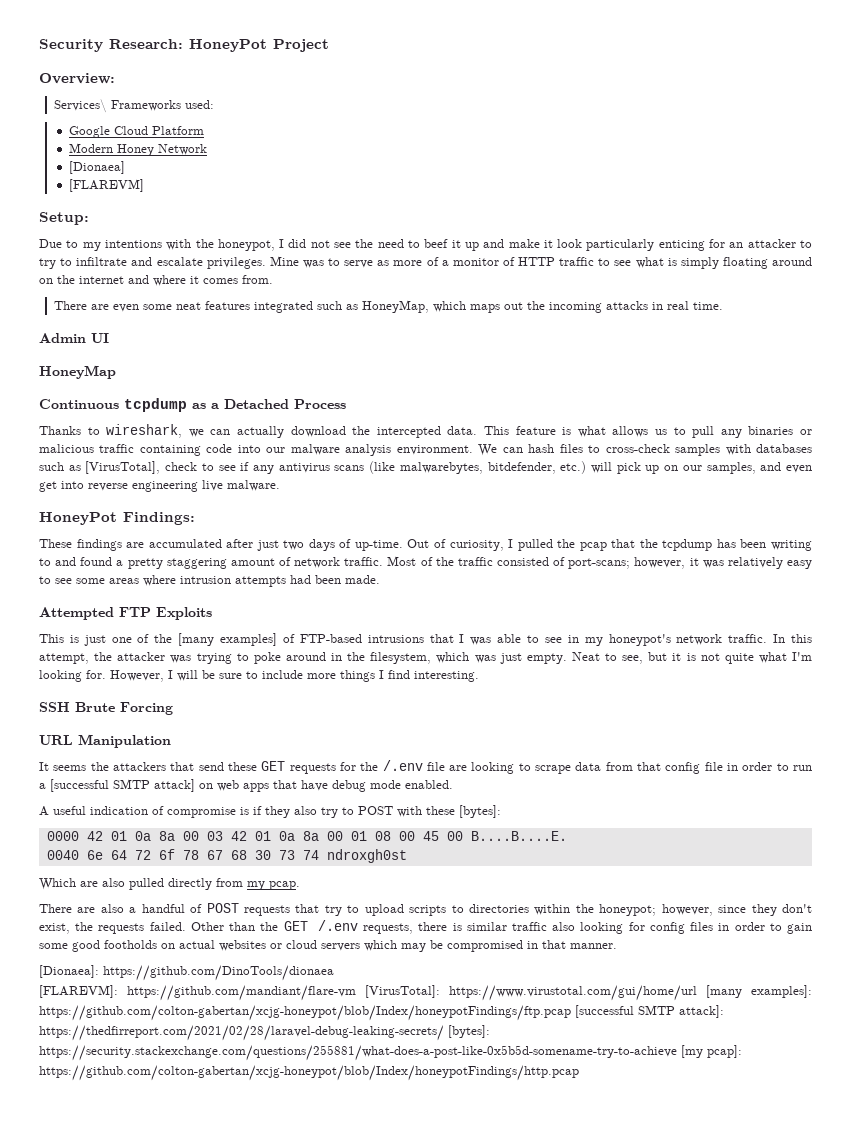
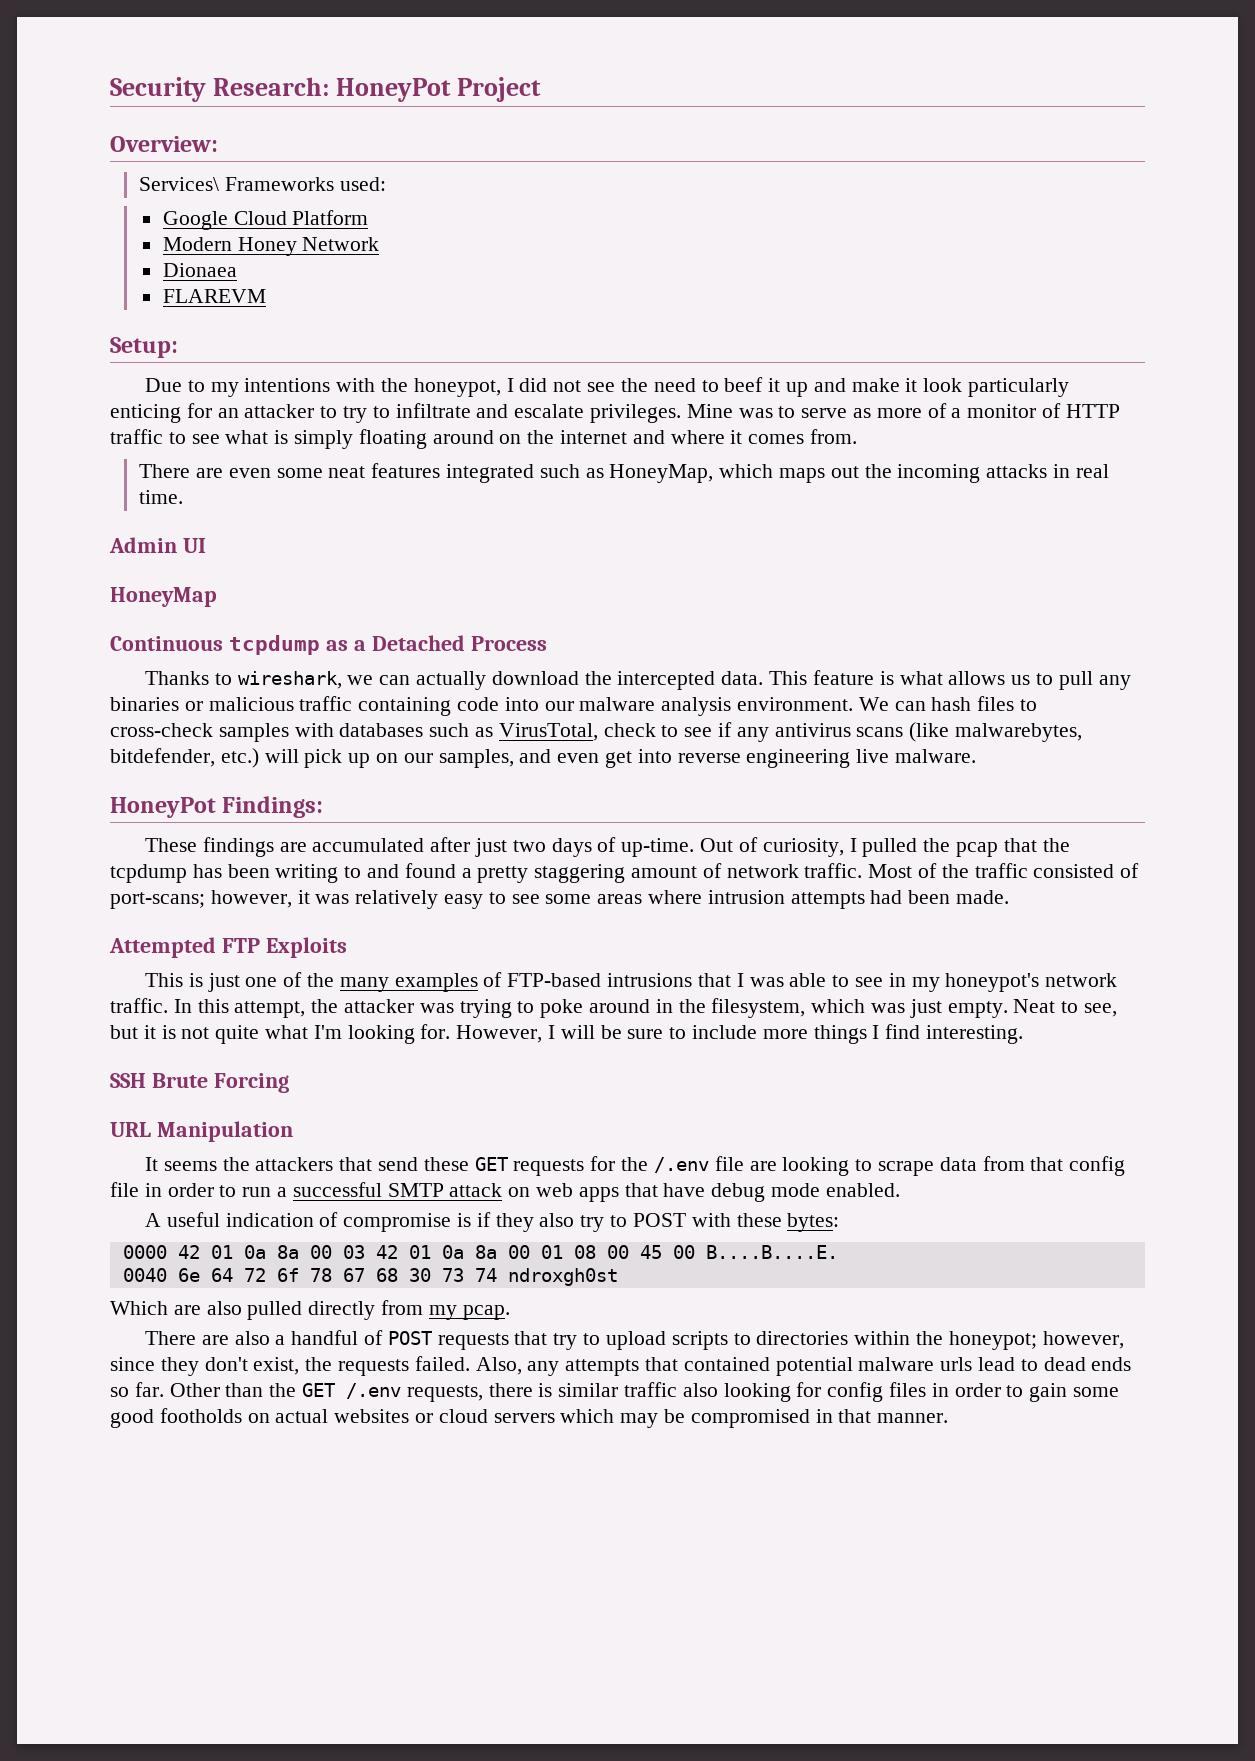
[68,161,125,174] [68,179,144,192] [Dionaea] // [FLAREVM] -> [162,263,237,277] [162,289,266,303] Dionaea // FLAREVM
[85,461,161,474] [VirusTotal], -> [498,723,598,741] VirusTotal,
[178,633,278,646] [many examples] -> [339,973,478,992] many examples
[50,779,195,792] [successful SMTP attack] -> [292,1182,503,1197] successful SMTP attack
[459,805,501,818] [bytes]: -> [787,1213,840,1232] bytes:
(186, 926) none -> [475,1357,1132,1376] [110,1382,164,1397] Also, any attempts that contained potential malware urls lead to dead ends so far.
[39,965,334,981] [39,985,812,1001] [39,1005,724,1021] [39,1025,490,1041] [39,1045,742,1061] [39,1065,579,1081] // [Dionaea]: https://github.com/DinoTools/dionaea // [FLAREVM]: https://github.com/mandiant/flare-vm [VirusTotal]: https://www.virustotal.com/gui/home/url [many examples]: https://github.com/colton-gabertan/xcjg-honeypot/blob/Index/honeypotFindings/ftp.pcap [successful SMTP attack]: https://thedfirreport.com/2021/02/28/laravel-debug-leaking-secrets/ [bytes]: https://security.stackexchange.com/questions/255881/what-does-a-post-like-0x5b5d-somename-try-to-achieve [my pcap]: https://github.com/colton-gabertan/xcjg-honeypot/blob/Index/honeypotFindings/http.pcap -> (949, 1418) none

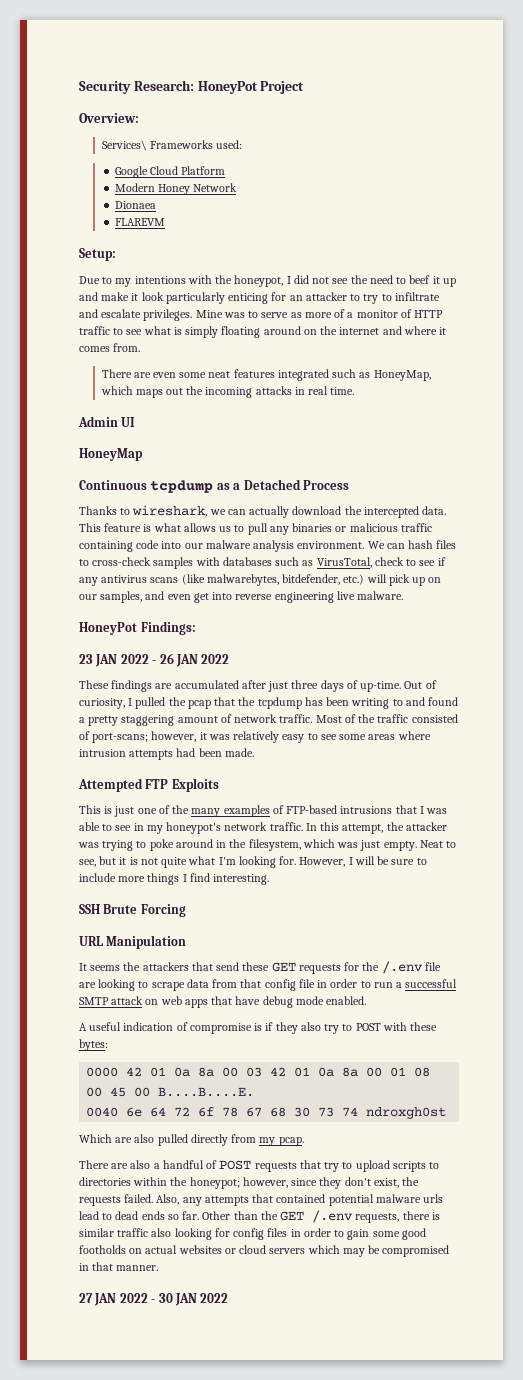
(324, 807) none -> [79,653,230,667] // 23 JAN 2022 - 26 JAN 2022
[512,840,546,852] two -> [291,680,319,689] three
(949, 1418) none -> [79,1293,229,1306] // 27 JAN 2022 - 30 JAN 2022

